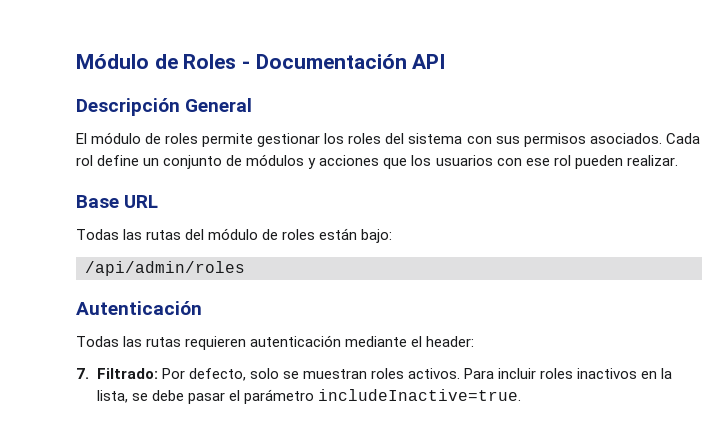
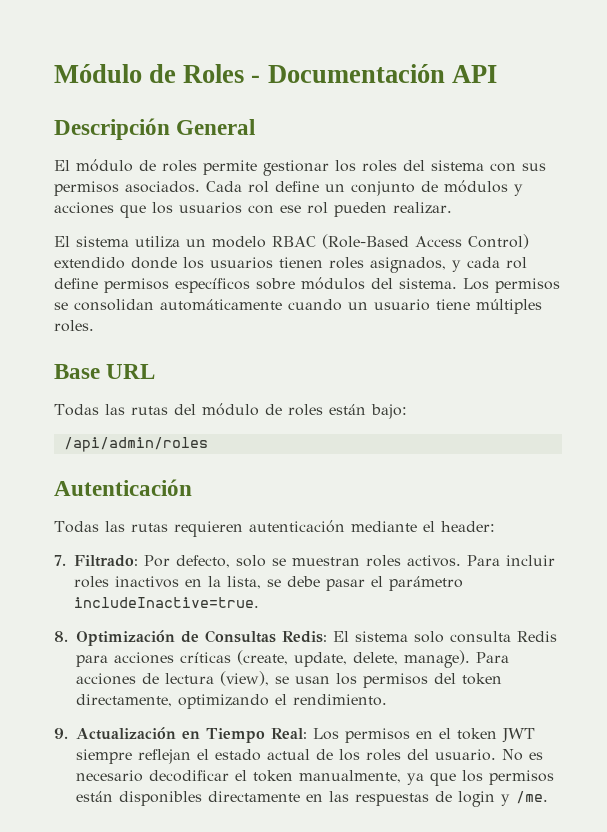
(678, 160) none -> [54,234,529,249] [54,257,527,273] [54,277,560,293] [54,299,542,314] [54,320,94,332] // El sistema utiliza un modelo RBAC (Role-Based Access Control) extendido donde los usuarios tienen roles asignados, y cada rol define permisos específicos sobre módulos del sistema. Los permisos se consolidan automáticamente cuando un usuario tiene múltiples roles.
(521, 395) none -> [54,630,557,646] [76,650,509,668] [76,671,502,688] [76,694,387,709] [54,727,535,743] [76,749,543,764] [76,770,554,786] [76,791,548,807] // 8. Optimización de Consultas Redis: El sistema solo consulta Redis para acciones críticas (create, update, delete, manage). Para acciones de lectura (view), se usan los permisos del token directamente, optimizando el rendimiento. // 9. Actualización en Tiempo Real: Los permisos en el token JWT siempre reflejan el estado actual de los roles del usuario. No es necesario decodificar el token manualmente, ya que los permisos están disponibles directamente en las respuestas de login y /me.

